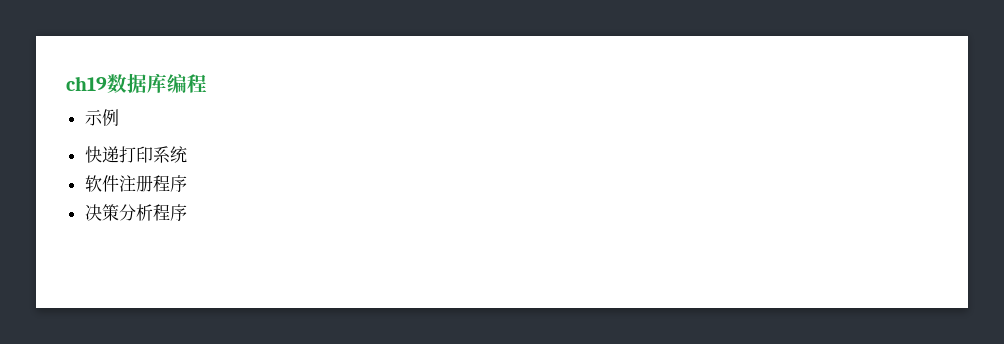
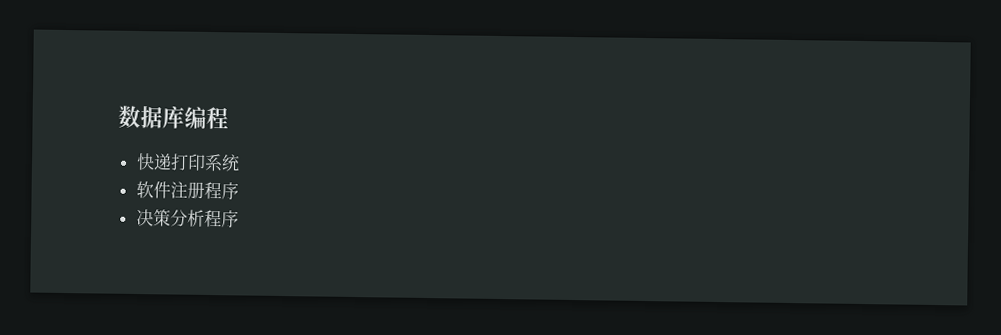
[66,76,107,91] ch19 -> (118, 117) none
[84,109,119,126] // 示例 -> (229, 118) none

